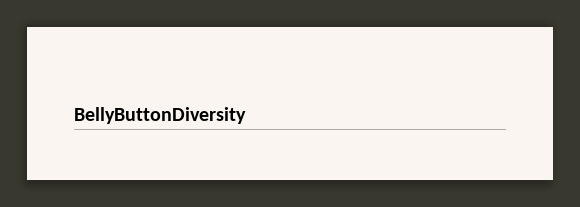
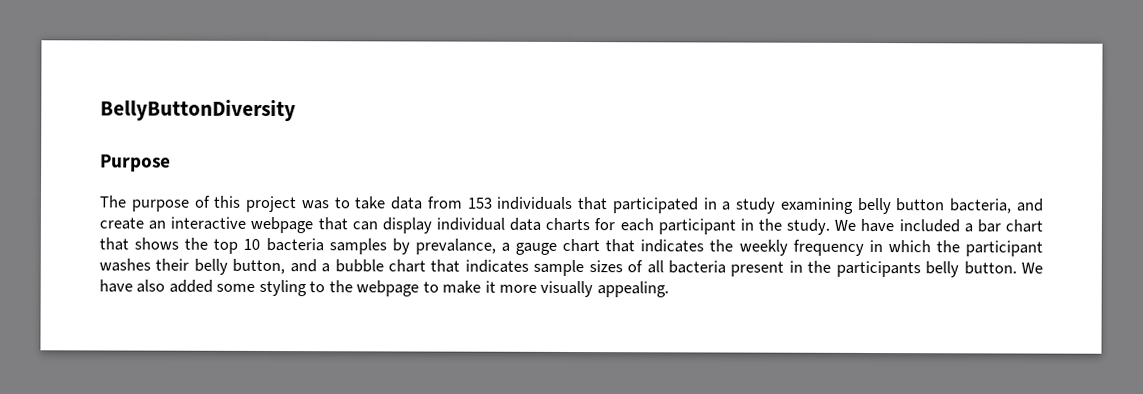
(246, 115) none -> [100,154,171,172] [99,195,1044,215] [99,216,1043,235] [99,237,1044,257] [99,258,1044,278] [99,279,669,298] // Purpose // The purpose of this project was to take data from 153 individuals that participated in a study examining belly button bacteria, and create an interactive webpage that can display individual data charts for each participant in the study. We have included a bar chart that shows the top 10 bacteria samples by prevalance, a gauge chart that indicates the weekly frequency in which the participant washes their belly button, and a bubble chart that indicates sample sizes of all bacteria present in the participants belly button. We have also added some styling to the webpage to make it more visually appealing.

